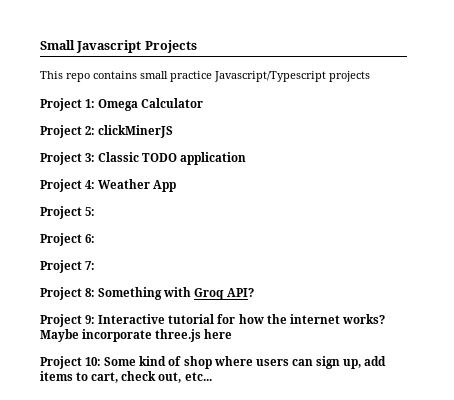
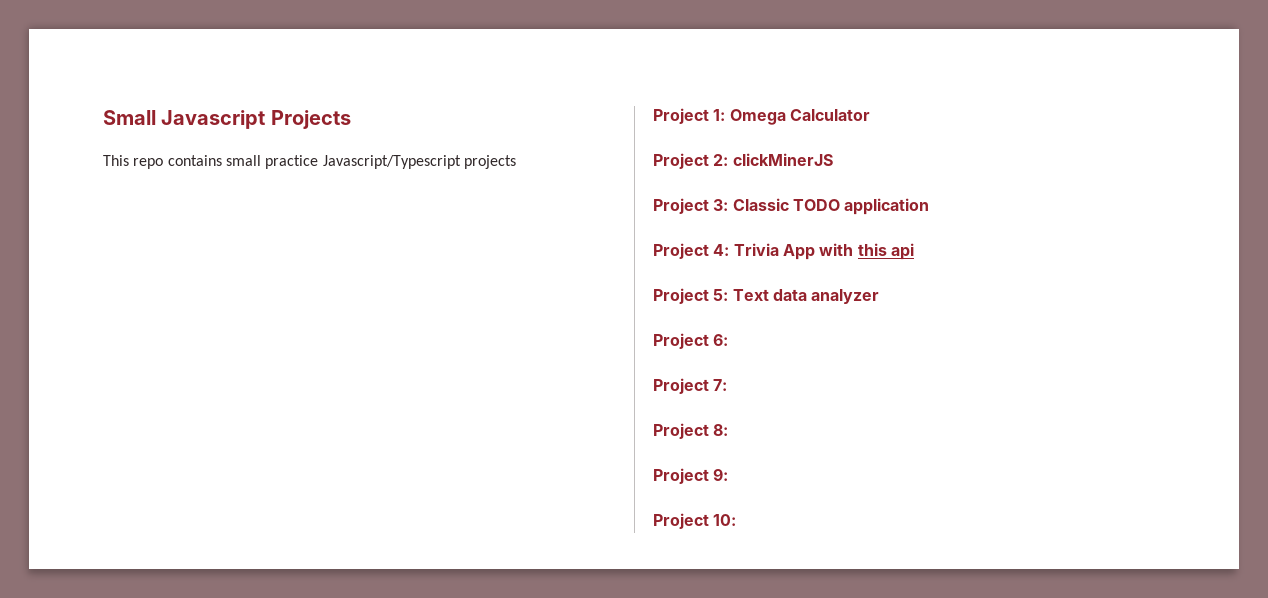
[98,179,151,189] Weather -> [733,243,779,256] Trivia
(177, 186) none -> [819,243,914,260] with this api
(96, 211) none -> [732,289,880,304] Text data analyzer
[98,287,254,300] [40,314,385,327] [40,329,233,342] [40,356,387,369] [40,371,212,383] Something with Groq API? // Project 9: Interactive tutorial for how the internet works? Maybe incorporate three.js here // Project 10: Some kind of shop where users can sign up, add items to cart, check out, etc... -> [653,468,729,484] [653,513,737,529] // Project 9: // Project 10:

